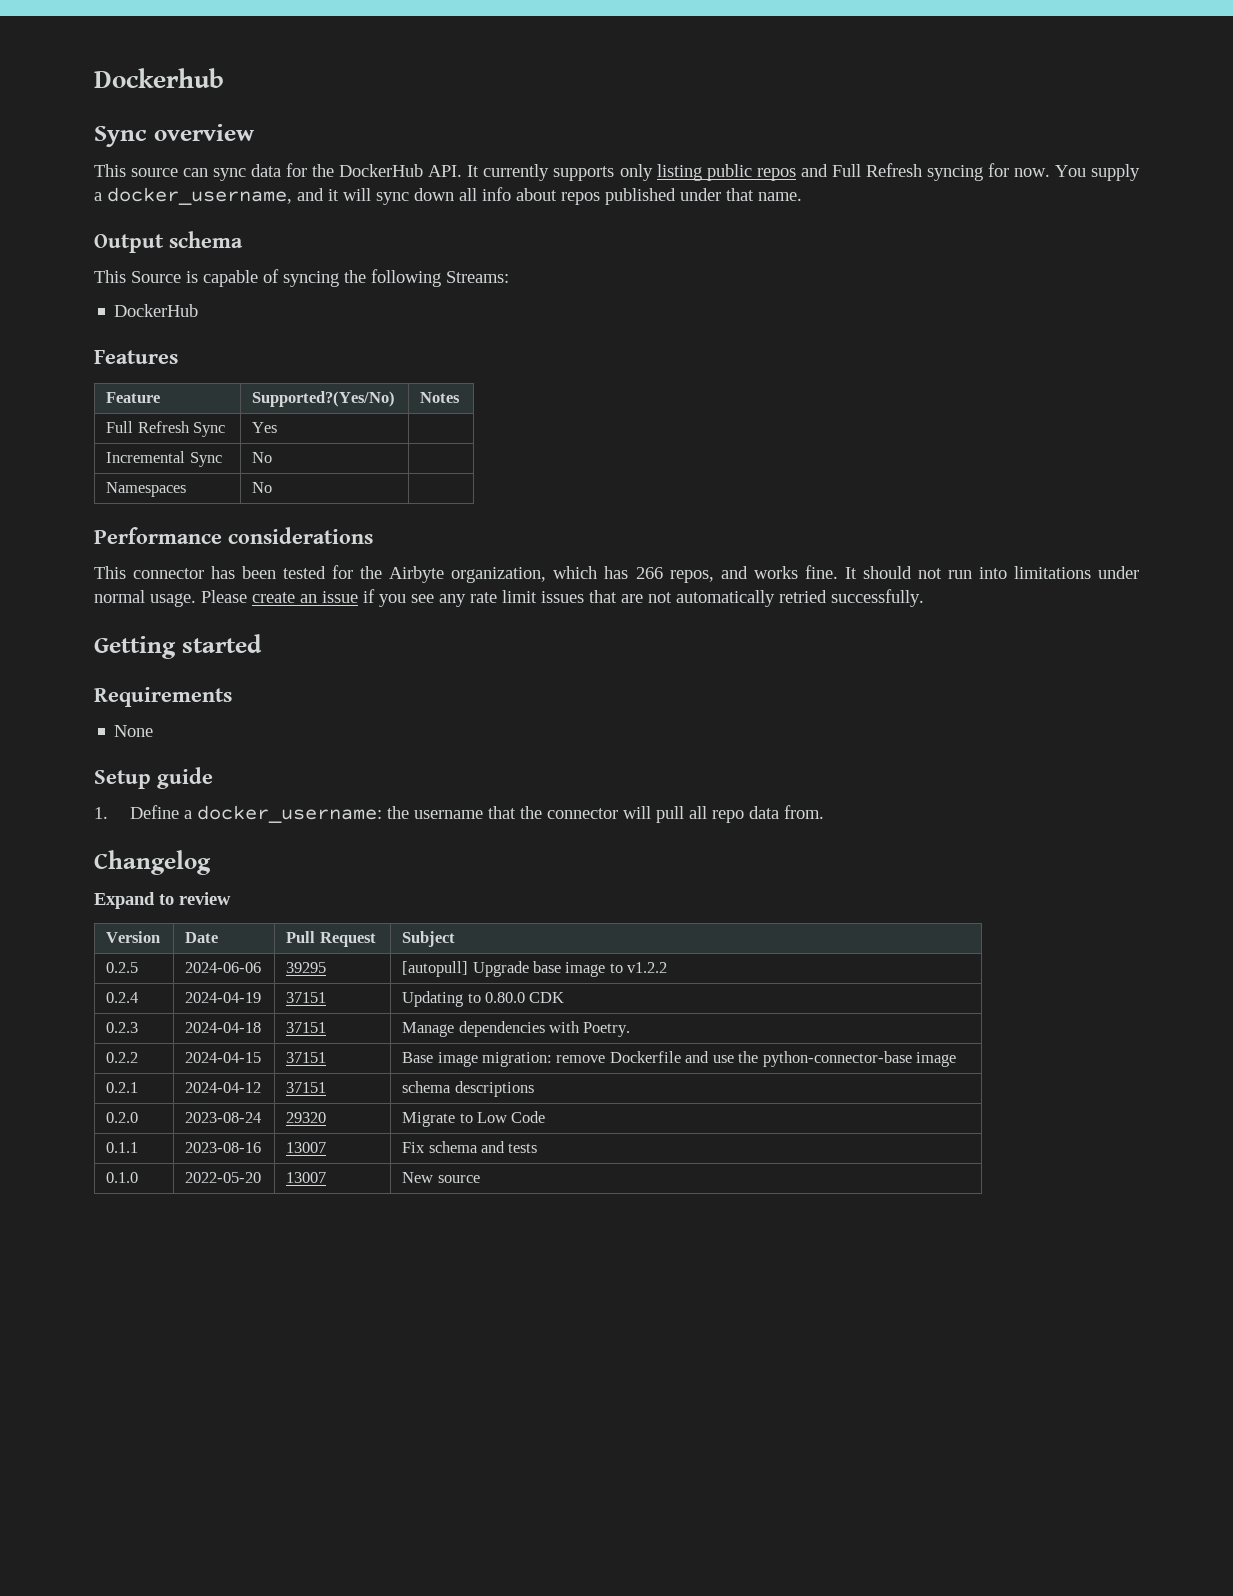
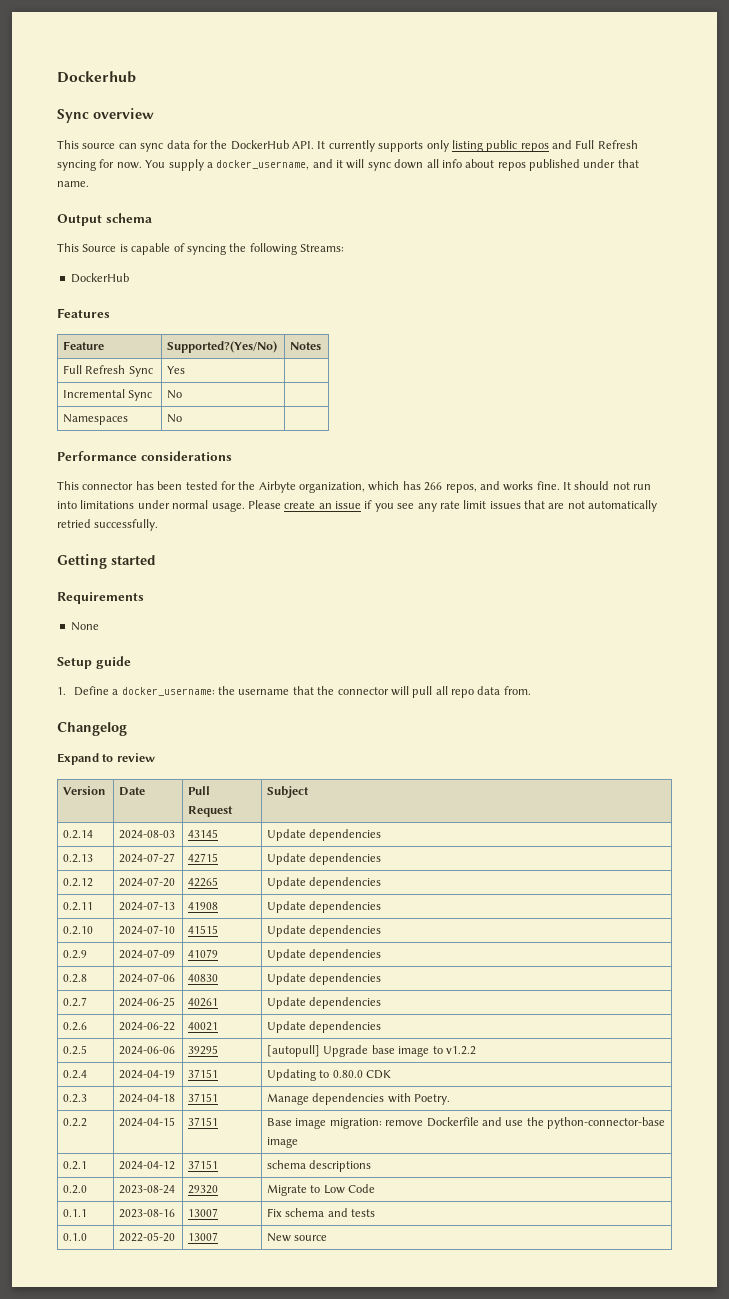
(456, 939) none -> [63,830,94,839] [119,830,176,839] [188,829,219,838] [267,829,382,841] [63,854,94,863] [119,853,176,863] [188,853,219,863] [267,853,382,865] [63,878,94,887] [119,877,176,887] [188,877,219,887] [267,877,382,889] [63,902,94,911] [119,901,176,911] [188,902,219,910] [267,901,382,913] [63,926,94,935] [119,925,176,935] [188,925,219,934] [267,925,382,937] [63,950,88,959] [119,949,176,959] [188,949,219,958] [267,949,382,961] [63,974,88,983] [119,973,176,983] [188,974,219,982] [267,973,382,985] [63,997,88,1007] [119,997,176,1007] [188,998,219,1007] [267,997,382,1009] [63,1022,88,1031] [119,1022,176,1031] [188,1022,219,1031] [267,1021,382,1033] // 0.2.14 | 2024-08-03 | 43145 | Update dependencies // 0.2.13 | 2024-07-27 | 42715 | Update dependencies // 0.2.12 | 2024-07-20 | 42265 | Update dependencies // 0.2.11 | 2024-07-13 | 41908 | Update dependencies // 0.2.10 | 2024-07-10 | 41515 | Update dependencies // 0.2.9 | 2024-07-09 | 41079 | Update dependencies // 0.2.8 | 2024-07-06 | 40830 | Update dependencies // 0.2.7 | 2024-06-25 | 40261 | Update dependencies // 0.2.6 | 2024-06-22 | 40021 | Update dependencies

